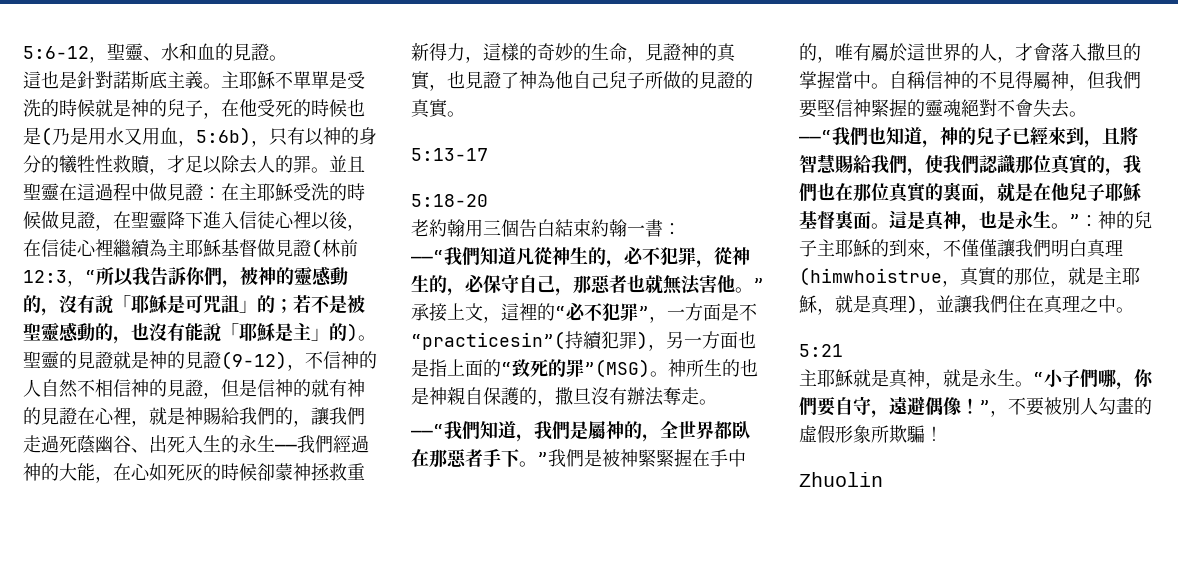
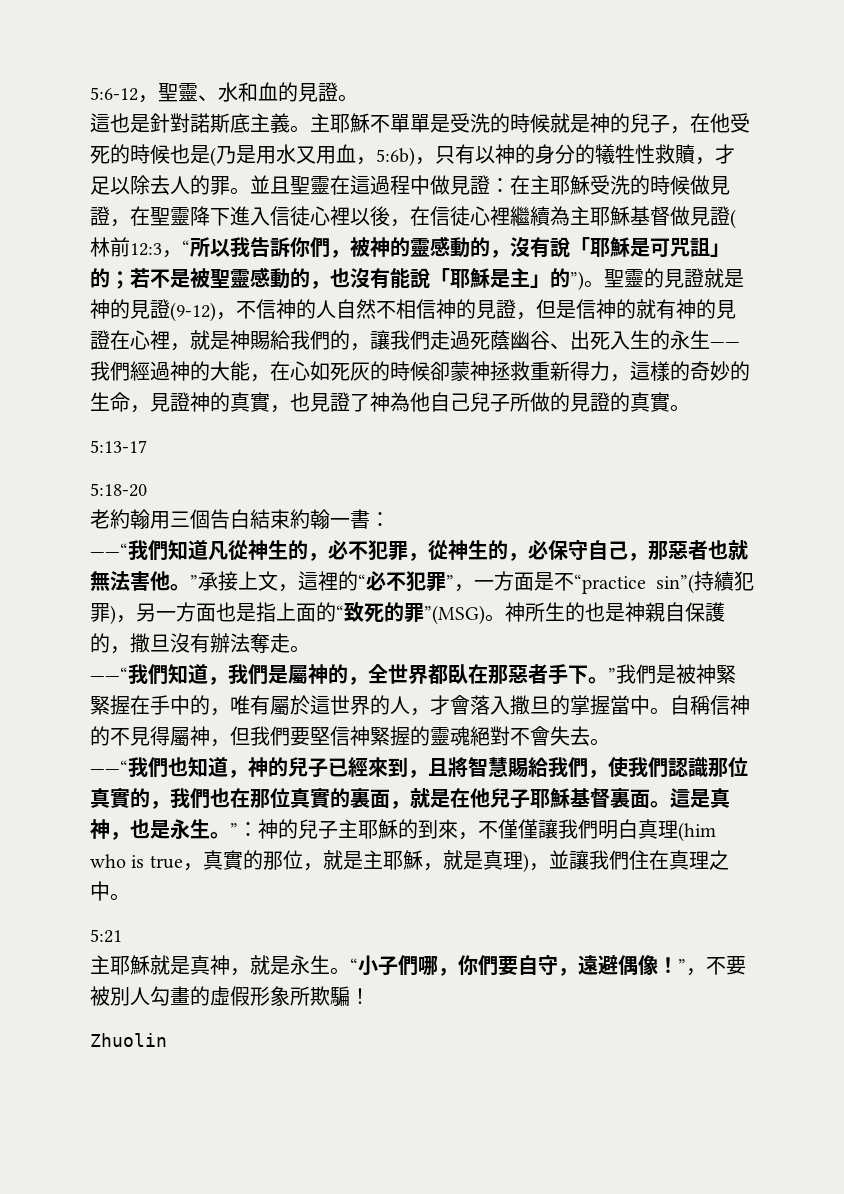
[347,323,358,342] ) -> [570,271,584,291] ”)
[411,331,565,350] “practicesin”( -> [574,574,694,594] “practice sin”(
[799,267,942,286] (himwhoistrue -> [678,822,716,842] [90,854,183,869] (him who is true

